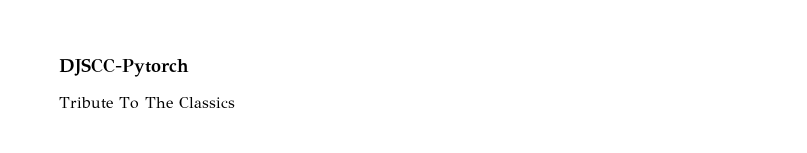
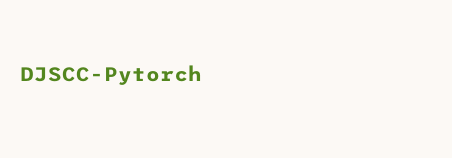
[59,97,235,109] // Tribute To The Classics -> (202, 75) none

